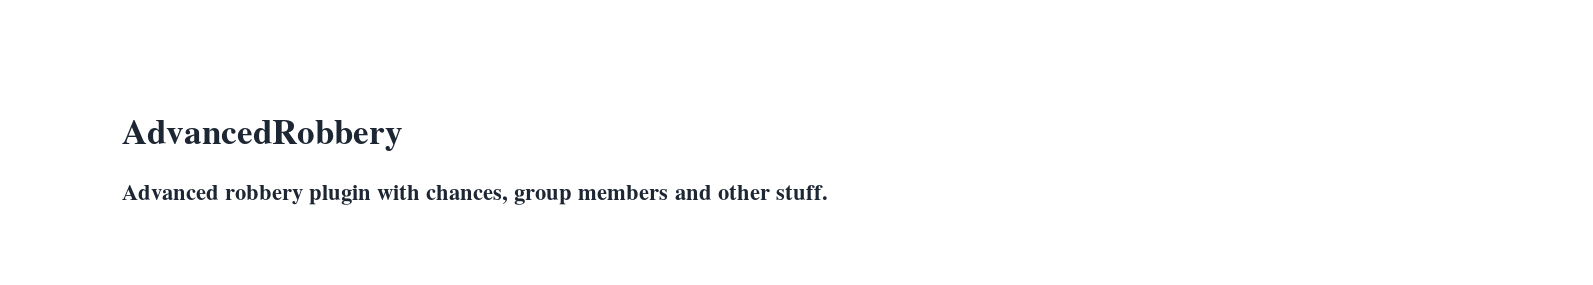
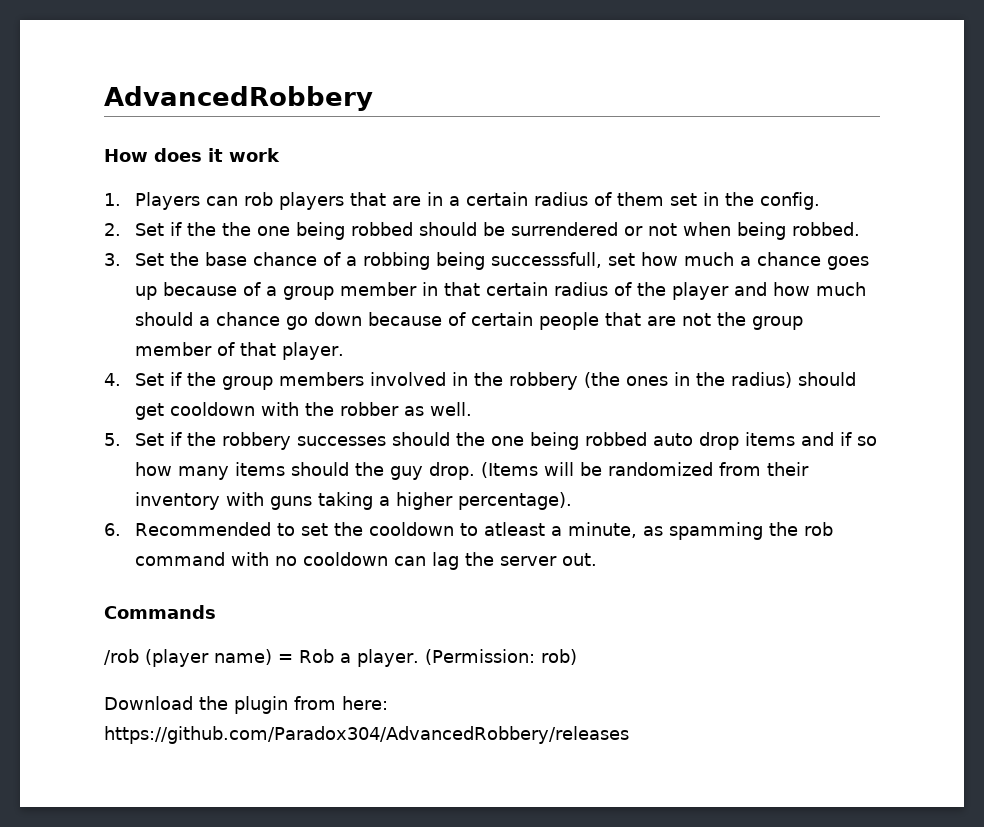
[122,185,828,205] Advanced robbery plugin with chances, group members and other stuff. -> [104,148,280,162] [104,192,820,210] [104,222,860,240] [104,252,869,270] [134,282,866,300] [134,312,803,330] [134,342,344,360] [104,372,856,390] [134,402,472,420] [104,432,877,450] [134,462,809,480] [134,492,572,510] [104,522,833,540] [134,552,597,570] [104,605,216,619] [104,649,577,667] [104,696,388,714] [104,726,629,744] How does it work // 1. Players can rob players that are in a certain radius of them set in the config. // 2. Set if the the one being robbed should be surrendered or not when being robbed. // 3. Set the base chance of a robbing being successsfull, set how much a chance goes up because of a group member in that certain radius of the player and how much should a chance go down because of certain people that are not the group member of that player. // 4. Set if the group members involved in the robbery (the ones in the radius) should get cooldown with the robber as well. // 5. Set if the robbery successes should the one being robbed auto drop items and if so how many items should the guy drop. (Items will be randomized from their inventory with guns taking a higher percentage). // 6. Recommended to set the cooldown to atleast a minute, as spamming the rob command with no cooldown can lag the server out. // Commands // /rob (player name) = Rob a player. (Permission: rob) // Download the plugin from here: https://github.com/Paradox304/AdvancedRobbery/releases

